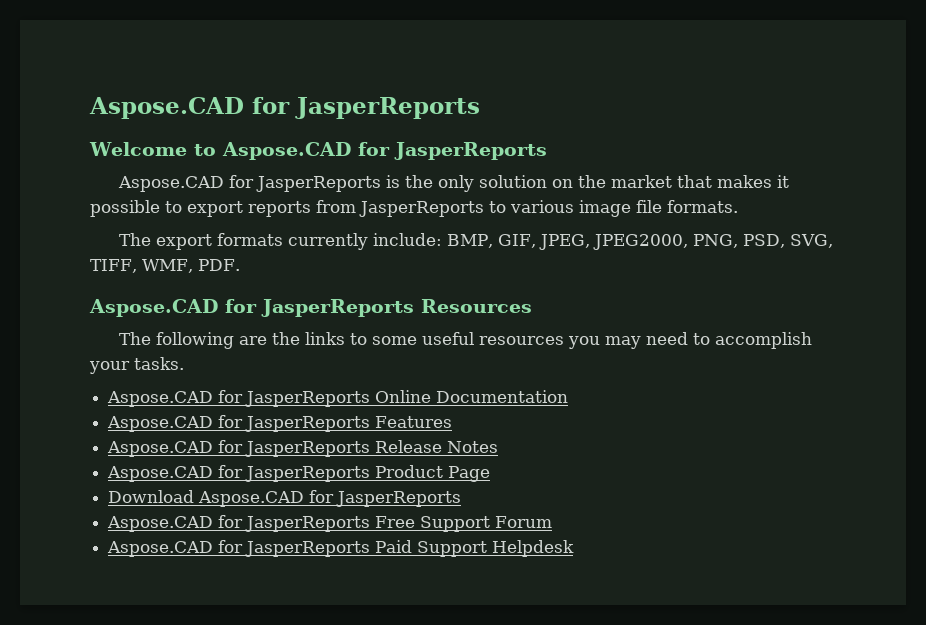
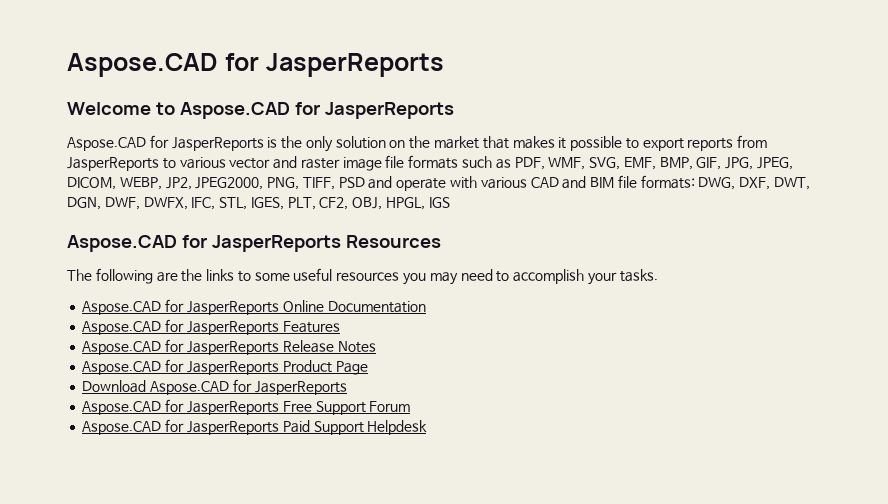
[579,200,738,217] [119,233,834,250] [90,259,240,273] image file formats. // The export formats currently include: BMP, GIF, JPEG, JPEG2000, PNG, PSD, SVG, TIFF, WMF, PDF. -> [229,155,794,171] [67,175,811,191] [67,197,450,210] vector and raster image file formats such as PDF, WMF, SVG, EMF, BMP, GIF, JPG, JPEG, DICOM, WEBP, JP2, JPEG2000, PNG, TIFF, PSD and operate with various CAD and BIM file formats: DWG, DXF, DWT, DGN, DWF, DWFX, IFC, STL, IGES, PLT, CF2, OBJ, HPGL, IGS

